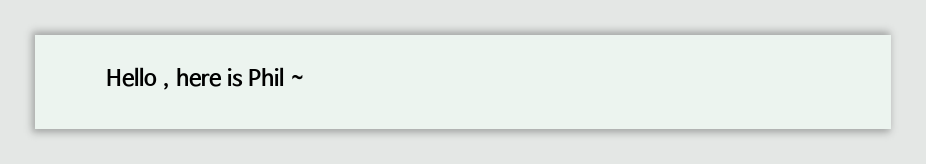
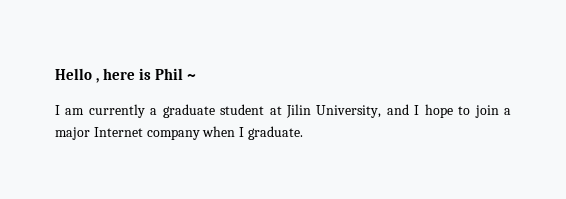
(305, 79) none -> [55,104,512,118] [55,126,303,140] // I am currently a graduate student at Jilin University, and I hope to join a major Internet company when I graduate.

